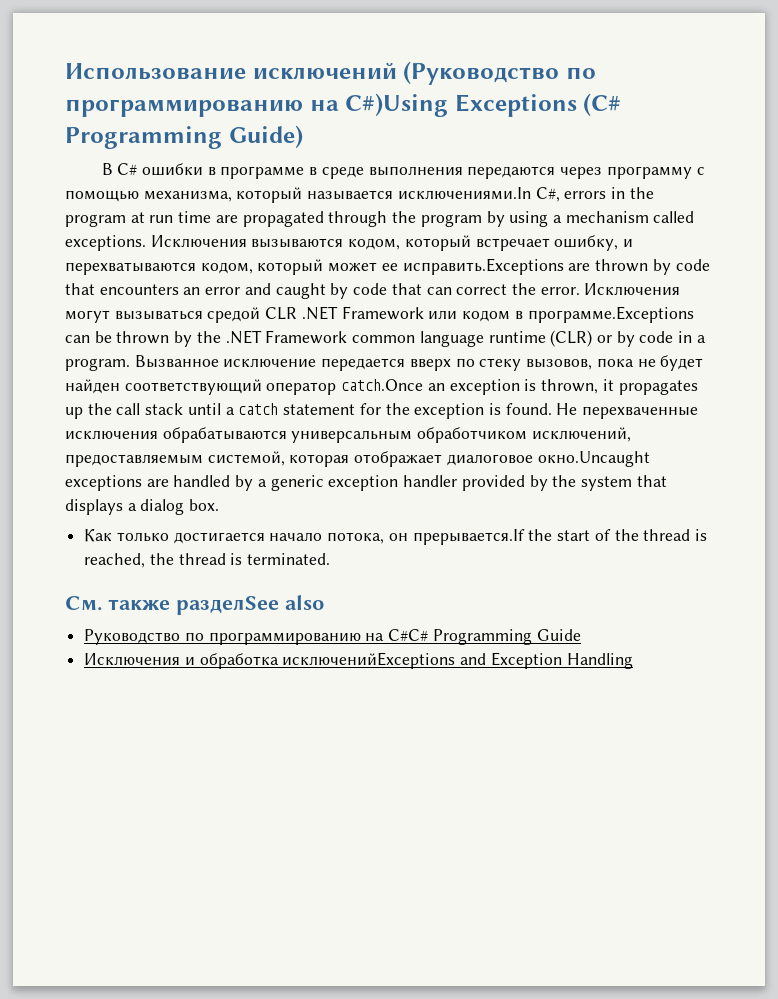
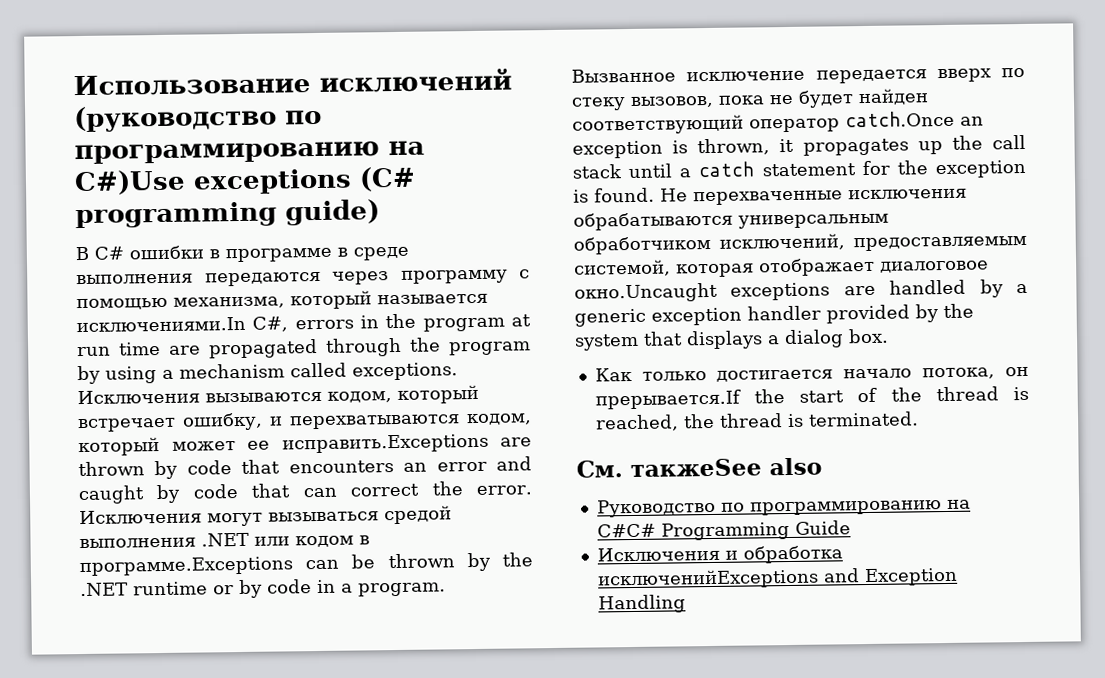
[403,61,596,85] [65,93,622,117] [65,125,303,149] (Руководство по программированию на C#)Using Exceptions (C# Programming Guide) -> [74,104,322,133] [74,140,425,165] [74,166,416,196] [75,199,380,229] (руководство по программированию на C#)Use exceptions (C# programming guide)
[265,306,424,320] CLR .NET Framework -> [79,532,249,549] выполнения .NET
[265,330,593,347] Framework common language runtime (CLR) -> [133,581,208,596] runtime
[108,596,279,615] также разделSee -> [630,458,762,478] такжеSee

